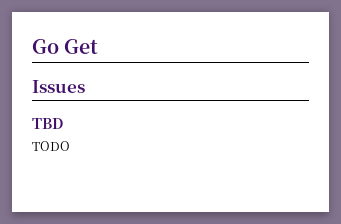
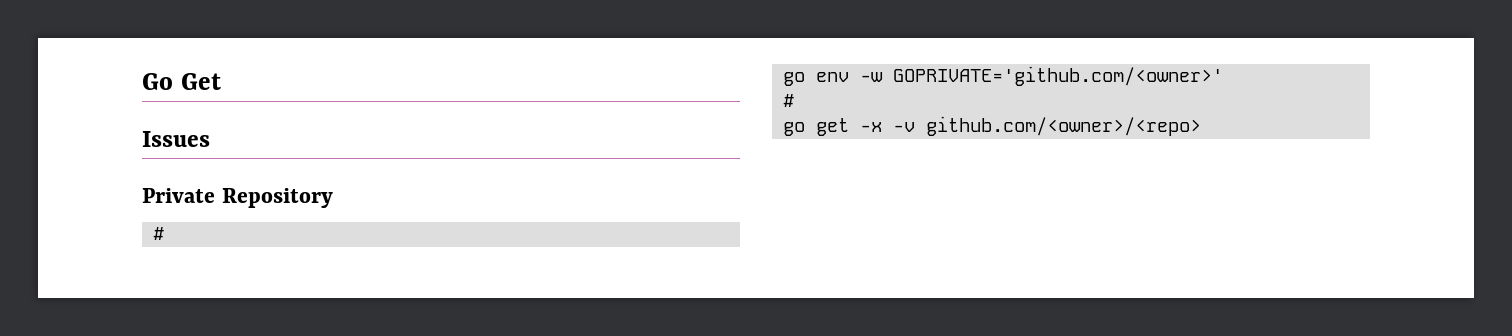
[32,118,63,129] [32,141,70,151] TBD // TODO -> [142,188,333,208] [153,227,165,240] [783,66,1224,86] [783,94,795,107] [783,116,1202,136] Private Repository // # // go env -w GOPRIVATE='github.com/<owner>' // # // go get -x -v github.com/<owner>/<repo>

